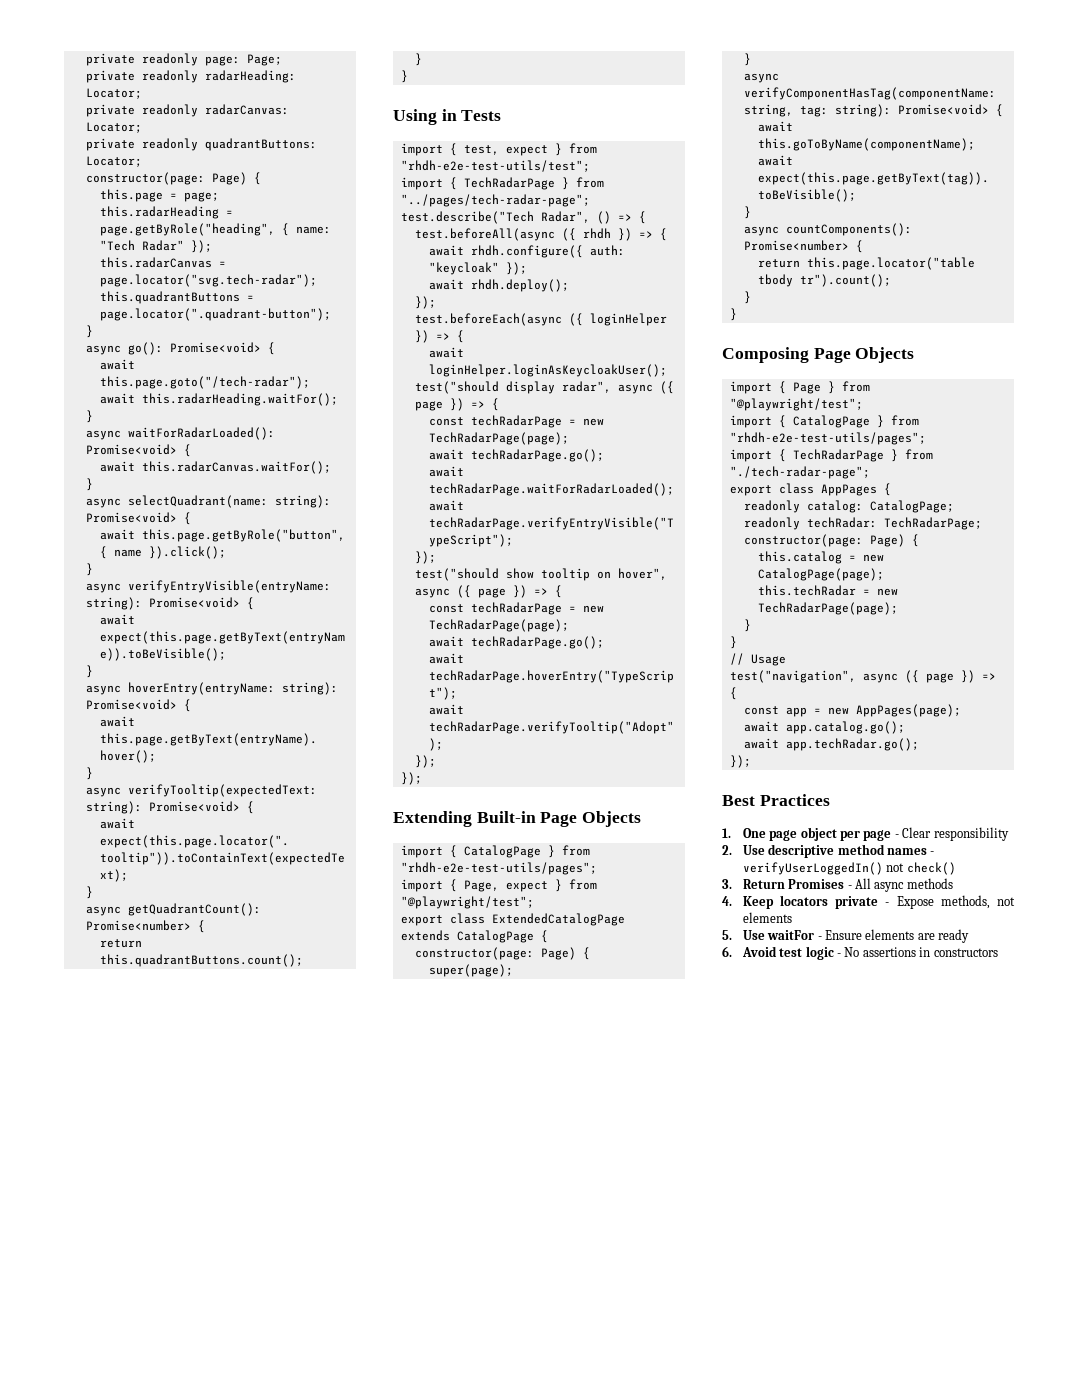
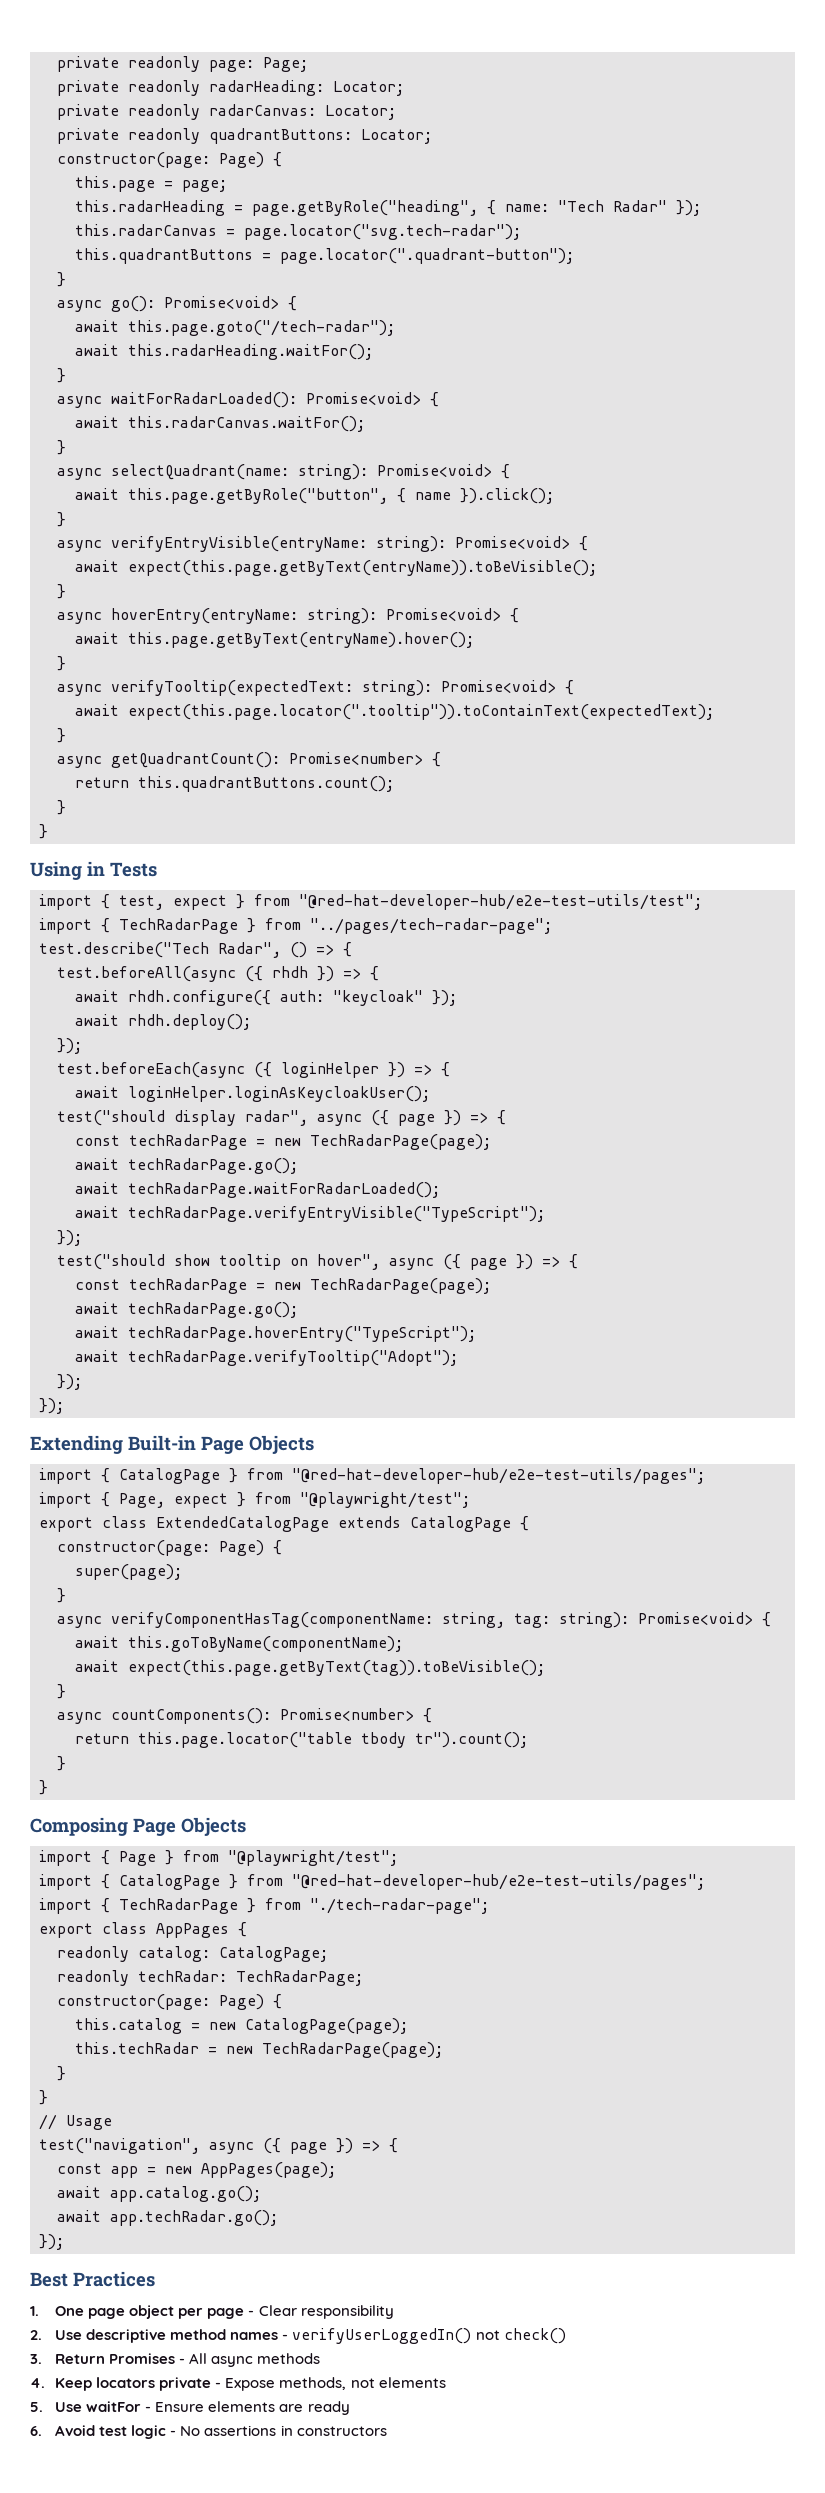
[400,160,590,172] "rhdh-e2e-test-utils/test"; -> [299,894,702,910] "@red-hat-developer-hub/e2e-test-utils/test";
[400,862,597,875] "rhdh-e2e-test-utils/pages"; -> [292,1468,705,1484] "@red-hat-developer-hub/e2e-test-utils/pages";
[729,432,926,445] "rhdh-e2e-test-utils/pages"; -> [292,1874,705,1890] "@red-hat-developer-hub/e2e-test-utils/pages";

